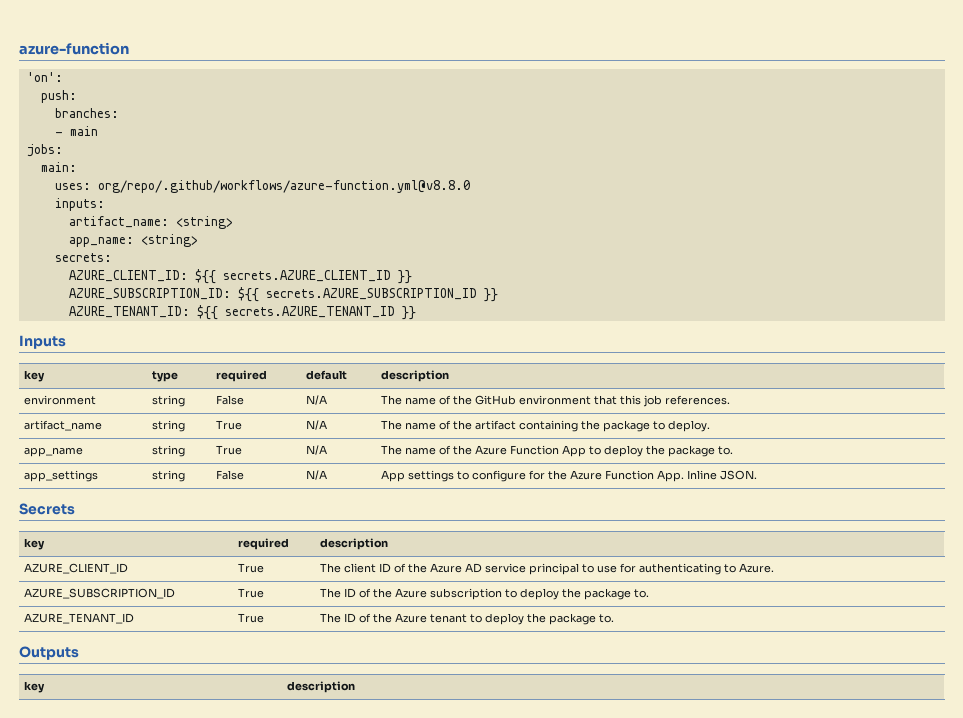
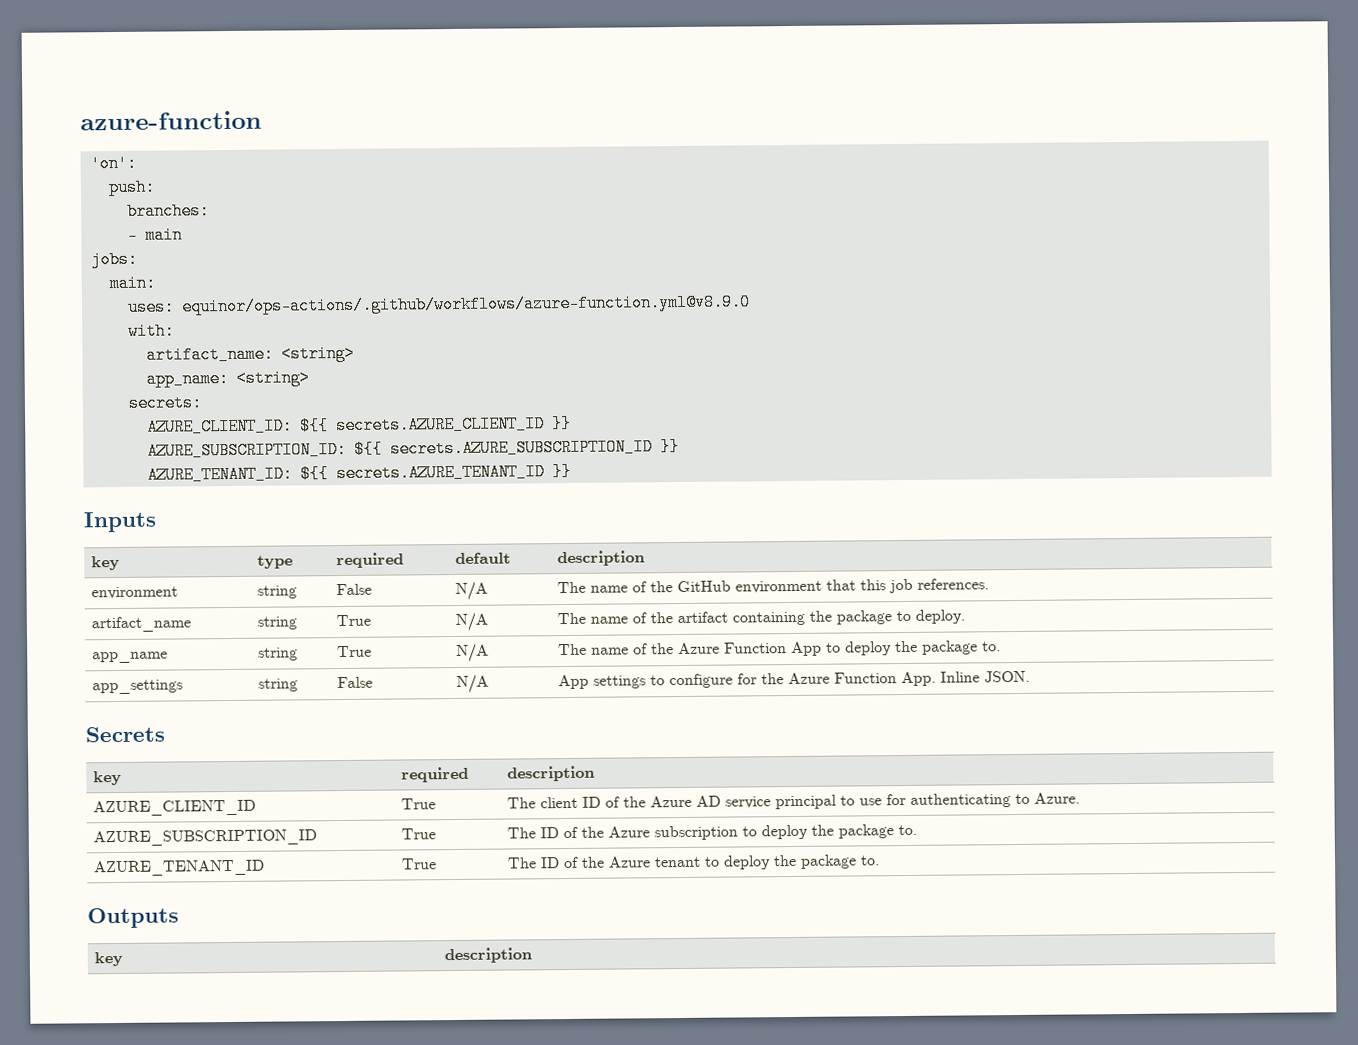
[97,180,470,193] [54,198,105,211] org/repo/.github/workflows/azure-function.yml@v8.8.0 // inputs: -> [180,293,751,316] [127,322,175,340] equinor/ops-actions/.github/workflows/azure-function.yml@v8.9.0 // with:

